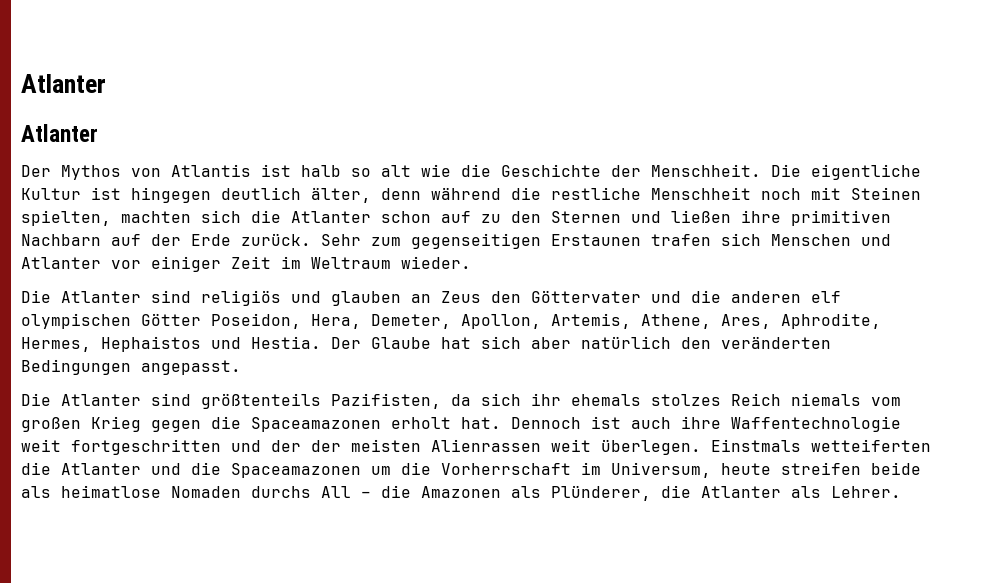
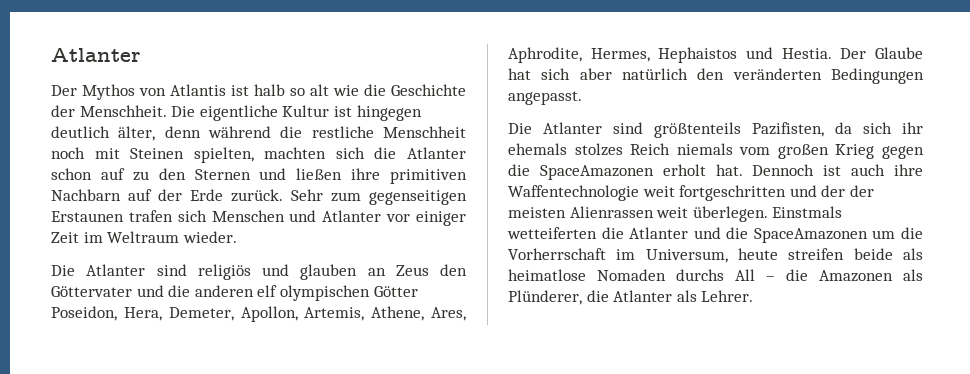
[21,74,106,93] [21,124,98,142] Atlanter // Atlanter -> [51,48,141,62] Atlanter
[251,417,381,432] Spaceamazonen -> [539,165,654,180] SpaceAmazonen
[231,463,361,478] Spaceamazonen -> [753,228,868,243] SpaceAmazonen

